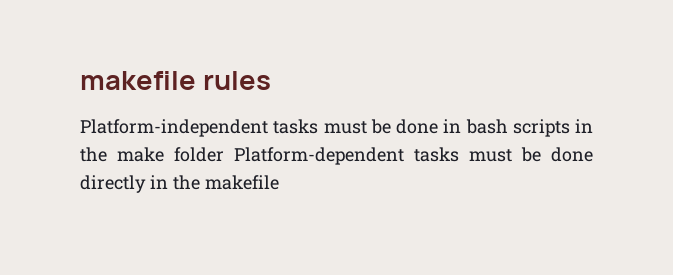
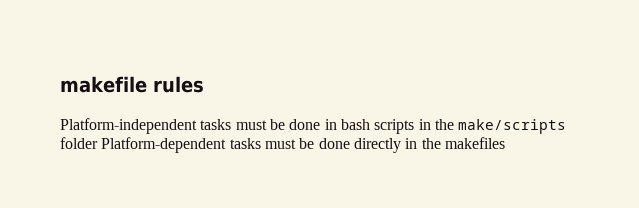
[117,147,164,162] make -> [458,119,567,134] make/scripts
[204,175,279,190] makefile -> [444,137,505,149] makefiles

